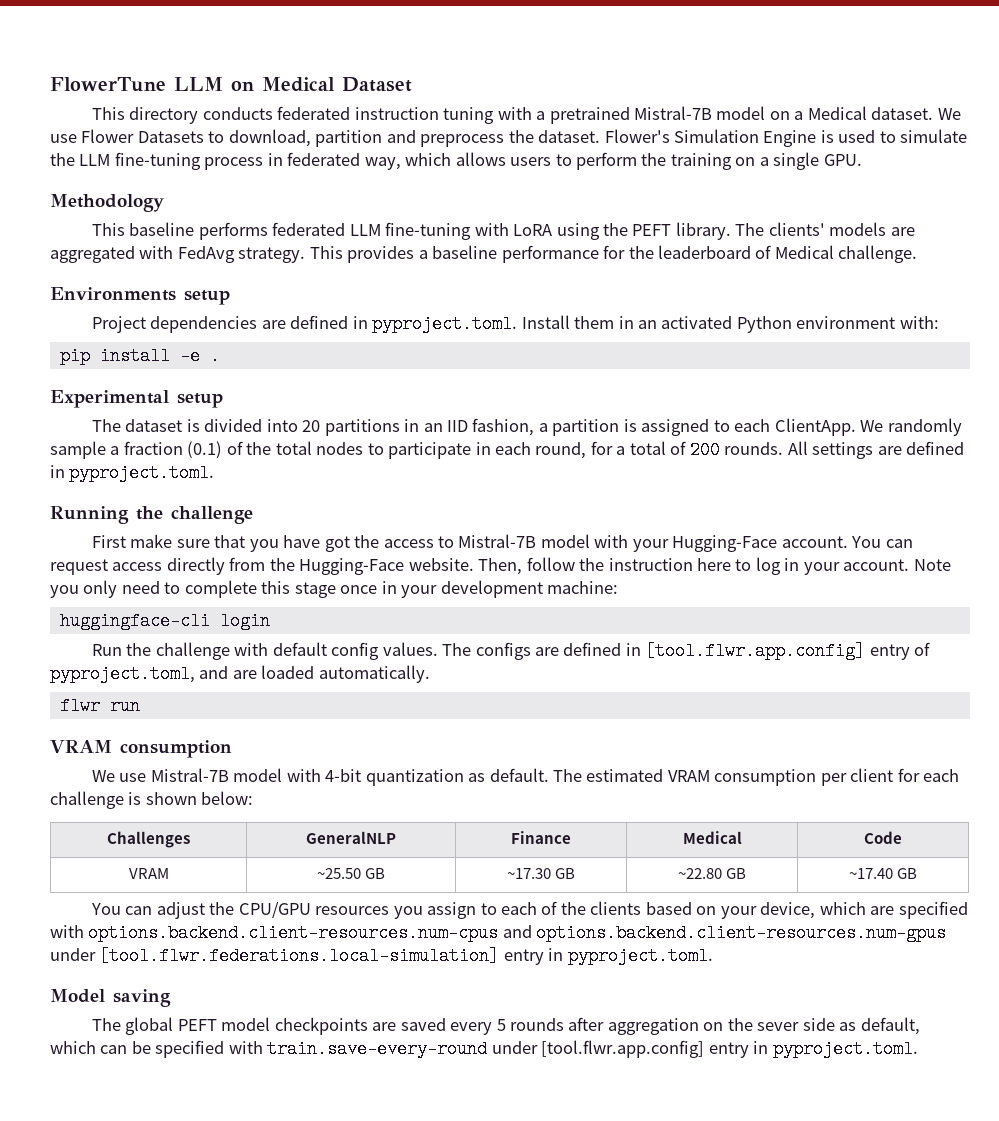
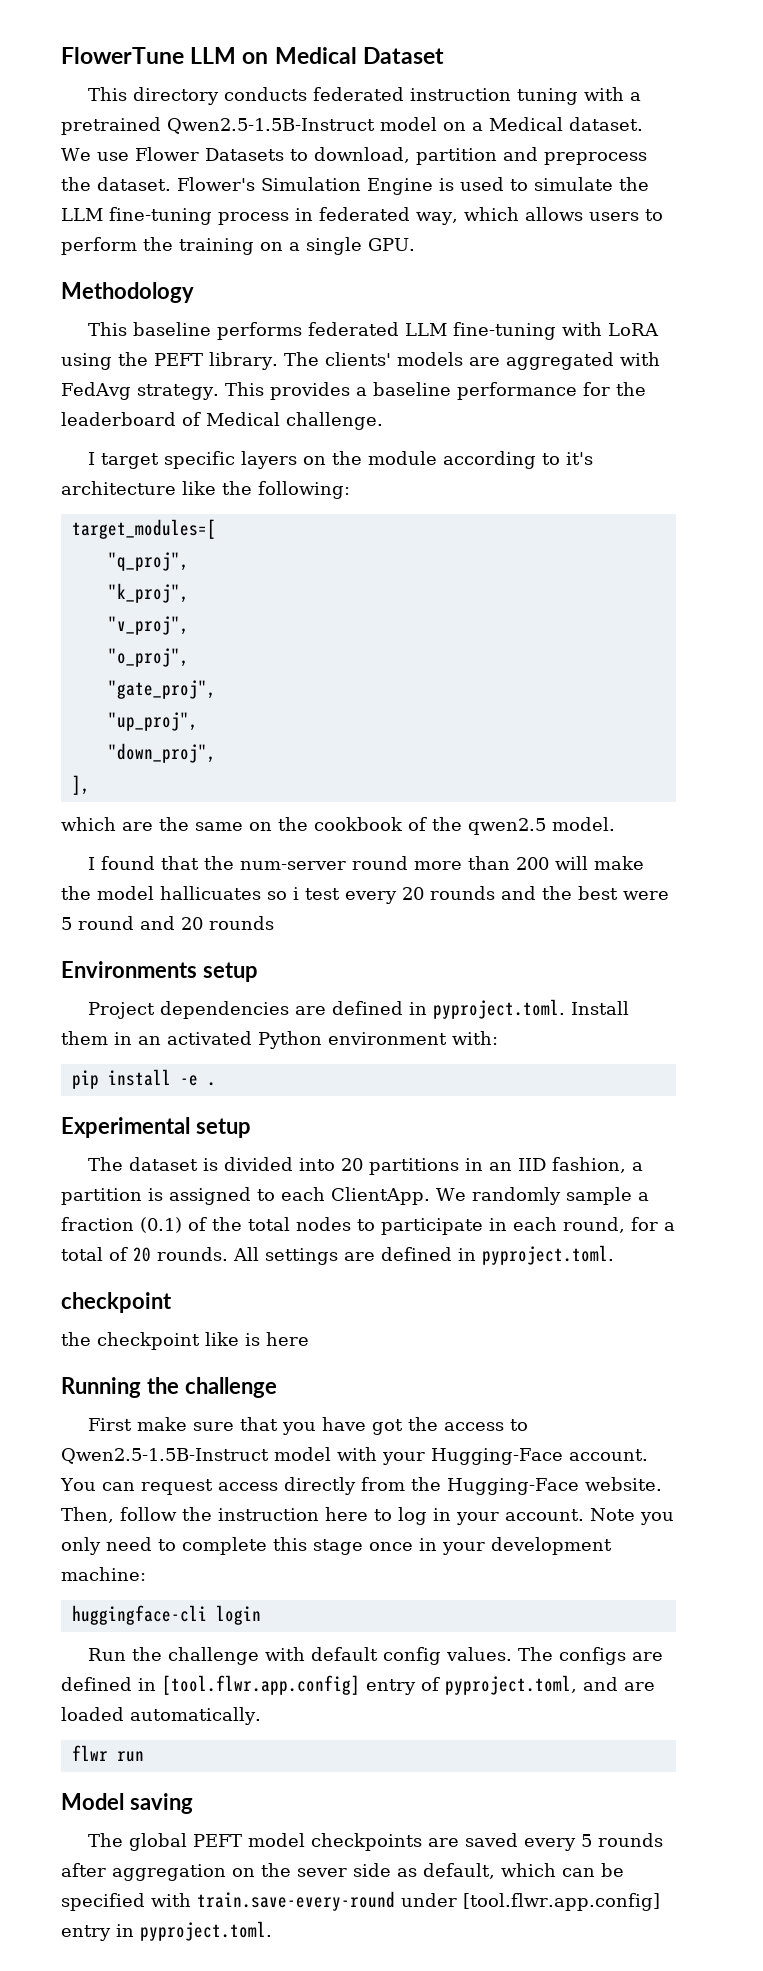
[634,106,713,120] Mistral-7B -> [167,118,375,134] Qwen2.5-1.5B-Instruct
(918, 254) none -> [87,451,593,469] [61,481,350,499] [71,519,216,539] [107,552,189,571] [107,583,189,603] [107,616,189,635] [107,648,189,667] [107,680,216,699] [107,712,198,731] [107,743,216,763] [71,775,90,795] [61,817,615,835] [87,856,644,870] [61,886,669,904] [61,916,274,930] // I target specific layers on the module according to it's architecture like the following: // target_modules=[ // "q_proj", // "k_proj", // "v_proj", // "o_proj", // "gate_proj", // "up_proj", // "down_proj", // ], // which are the same on the cookbook of the qwen2.5 model. // I found that the num-server round more than 200 will make the model hallicuates so i test every 20 rounds and the best were 5 round and 20 rounds
[689,441,720,459] 200 -> [133,1247,151,1262] 20
(215, 473) none -> [61,1292,172,1313] [61,1332,309,1350] // checkpoint // the checkpoint like is here
[458,534,537,548] Mistral-7B -> [61,1448,269,1464] Qwen2.5-1.5B-Instruct
[50,740,232,758] [91,768,960,786] [50,791,254,809] [107,831,190,848] [306,831,396,844] [511,831,571,844] [682,831,742,844] [864,831,902,844] [128,868,169,879] [316,868,386,879] [506,868,576,879] [677,868,747,879] [848,868,918,879] [90,901,968,919] [50,924,947,942] [50,947,713,965] // VRAM consumption // We use Mistral-7B model with 4-bit quantization as default. The estimated VRAM consumption per client for each challenge is shown below: // Challenges | GeneralNLP | Finance | Medical | Code // VRAM | ~25.50 GB | ~17.30 GB | ~22.80 GB | ~17.40 GB // You can adjust the CPU/GPU resources you assign to each of the clients based on your device, which are specified with options.backend.client-resources.num-cpus and options.backend.client-resources.num-gpus under [tool.flwr.federations.local-simulation] entry in pyproject.toml. -> (144, 1756) none

